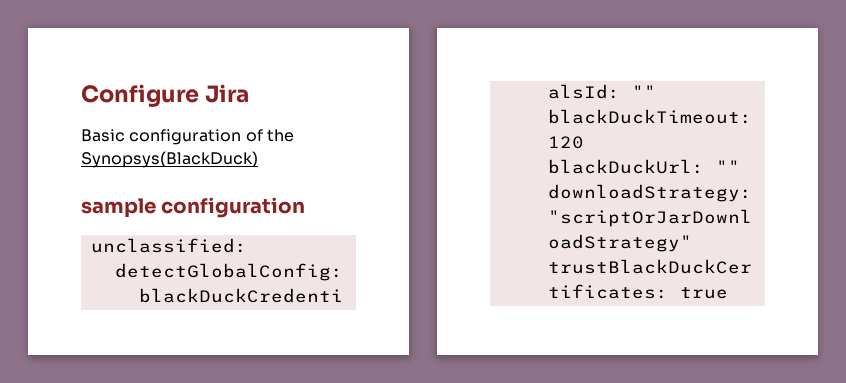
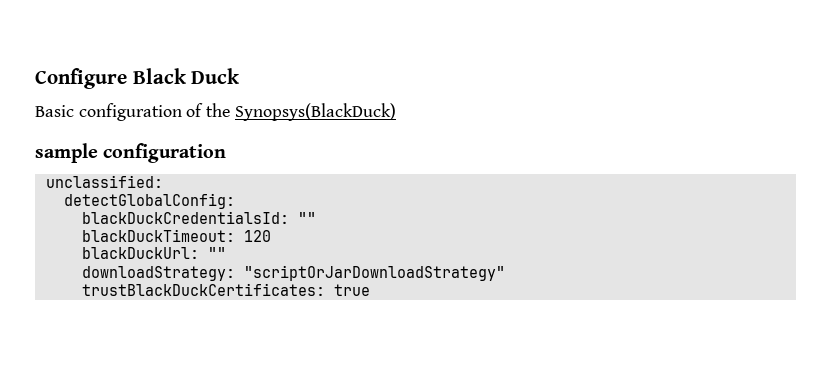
[205,84,250,103] Jira -> [132,68,241,84] Black Duck

